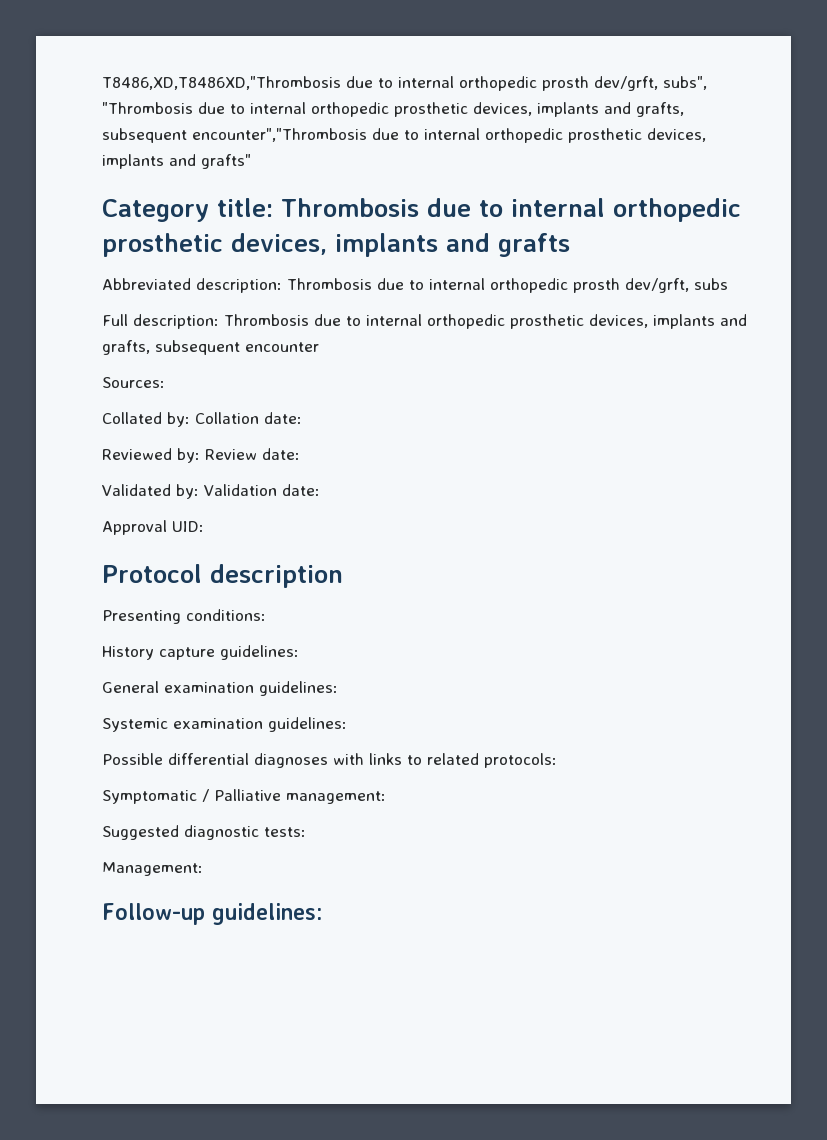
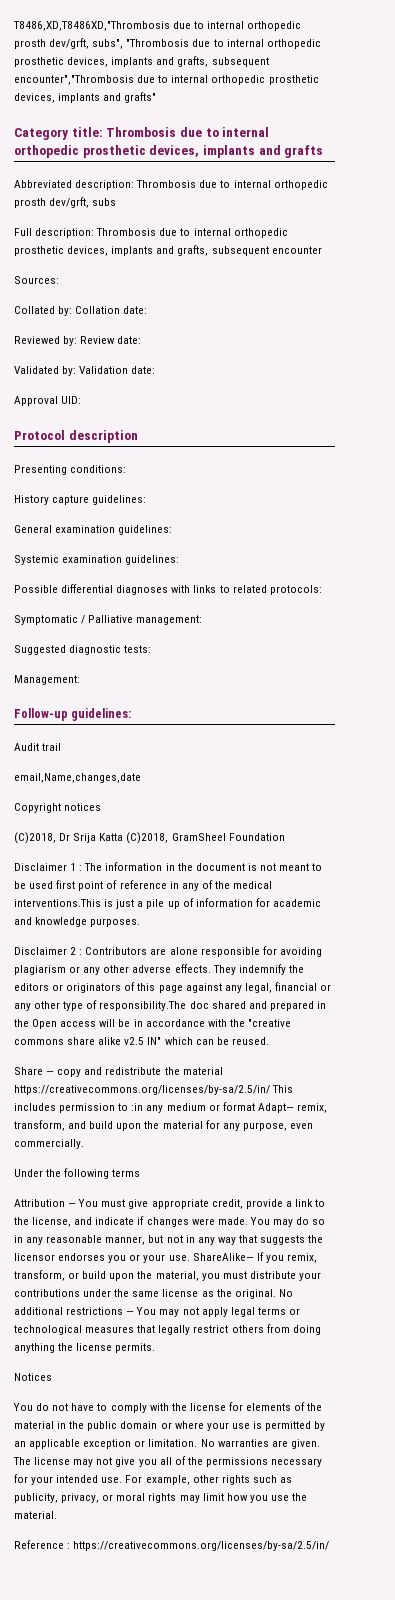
(323, 914) none -> [14,743,62,751] [14,773,141,783] [14,803,102,813] [14,832,285,844] [14,862,323,871] [14,880,273,891] [14,898,321,909] [14,917,141,927] [14,946,322,957] [14,964,304,975] [14,982,332,993] [14,1000,326,1011] [14,1019,291,1029] [14,1037,269,1045] [14,1067,223,1077] [14,1085,294,1095] [14,1102,327,1113] [14,1120,313,1131] [14,1139,84,1149] [14,1168,141,1179] [14,1199,326,1209] [14,1216,326,1227] [14,1235,324,1245] [14,1252,317,1263] [14,1270,321,1281] [14,1289,293,1299] [14,1307,300,1317] [14,1324,321,1335] [14,1343,156,1353] [14,1373,52,1381] [13,1402,323,1413] [14,1421,326,1431] [14,1439,320,1449] [13,1456,323,1467] [14,1474,292,1485] [14,1493,308,1503] [14,1511,57,1519] [14,1540,330,1551] // Audit trail // email,Name,changes,date // Copyright notices // (C)2018, Dr Srija Katta (C)2018, GramSheel Foundation // Disclaimer 1 : The information in the document is not meant to be used first point of reference in any of the medical interventions.This is just a pile up of information for academic and knowledge purposes. // Disclaimer 2 : Contributors are alone responsible for avoiding plagiarism or any other adverse effects. They indemnify the editors or originators of this page against any legal, financial or any other type of responsibility.The doc shared and prepared in the Open access will be in accordance with the "creative commons share alike v2.5 IN" which can be reused. // Share — copy and redistribute the material https://creativecommons.org/licenses/by-sa/2.5/in/ This includes permission to :in any medium or format Adapt— remix, transform, and build upon the material for any purpose, even commercially. // Under the following terms // Attribution — You must give appropriate credit, provide a link to the license, and indicate if changes were made. You may do so in any reasonable manner, but not in any way that suggests the licensor endorses you or your use. ShareAlike— If you remix, transform, or build upon the material, you must distribute your contributions under the same license as the original. No additional restrictions — You may not apply legal terms or technological measures that legally restrict others from doing anything the license permits. // Notices // You do not have to comply with the license for elements of the material in the public domain or where your use is permitted by an applicable exception or limitation. No warranties are given. The license may not give you all of the permissions necessary for your intended use. For example, other rights such as publicity, privacy, or moral rights may limit how you use the material. // Reference : https://creativecommons.org/licenses/by-sa/2.5/in/

